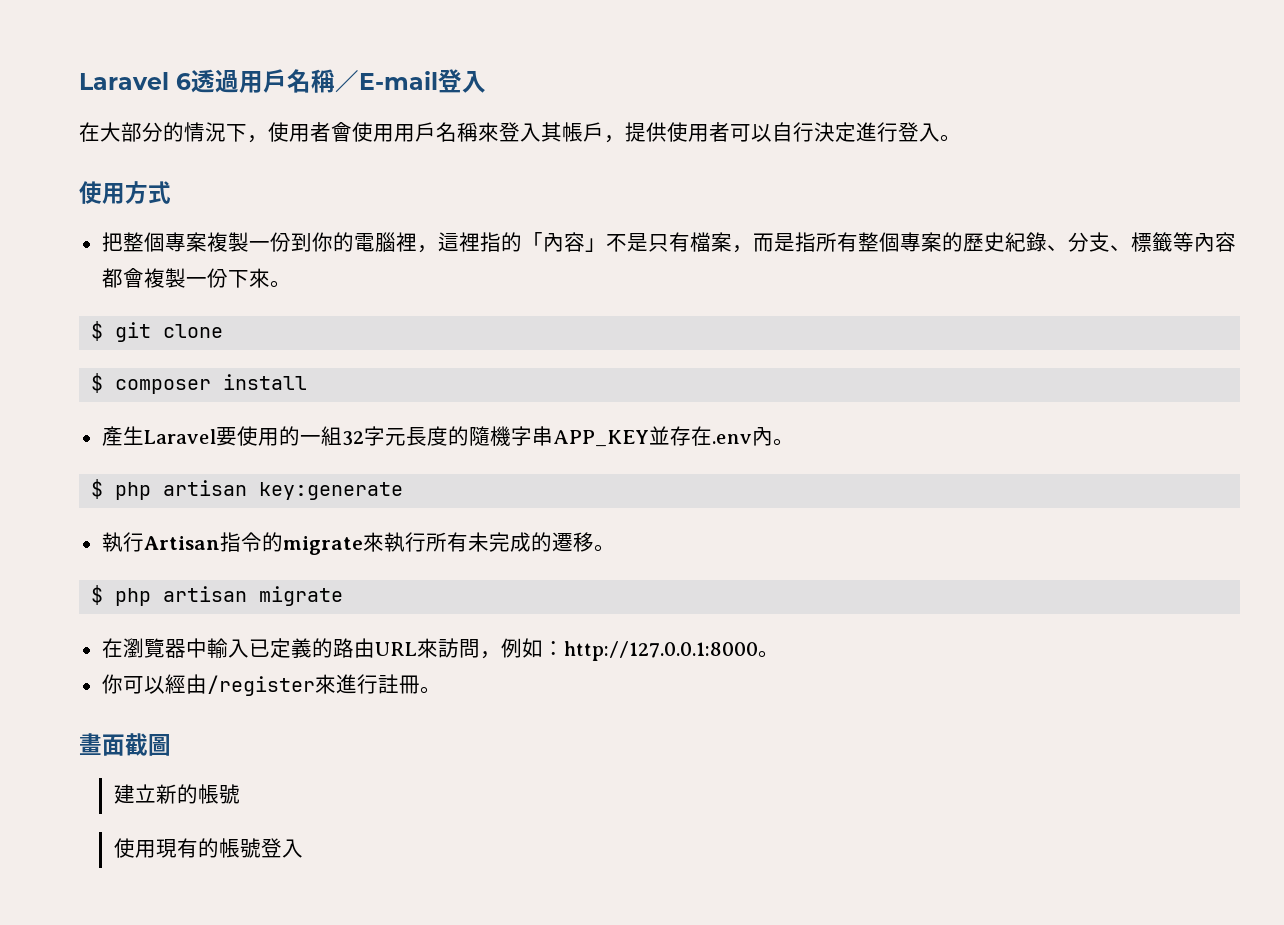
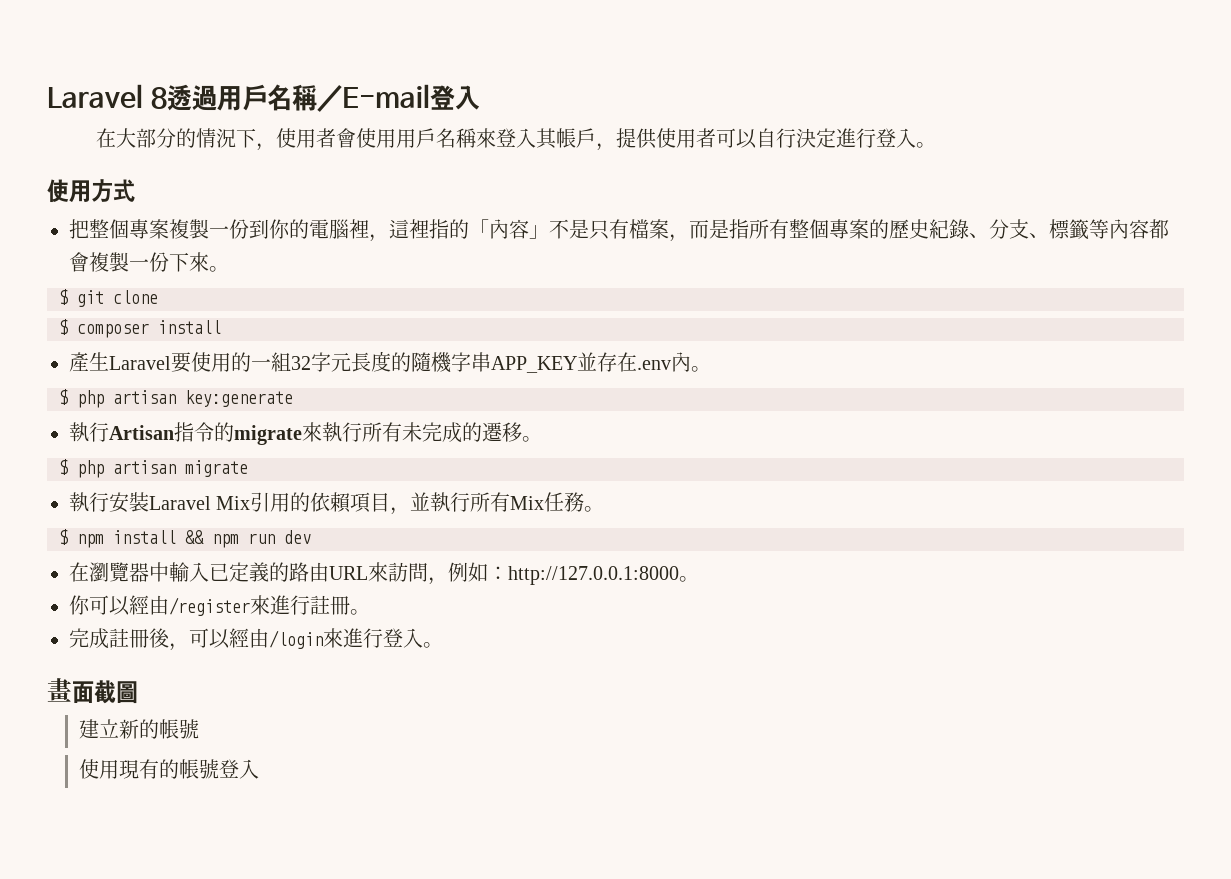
[79,72,191,90] Laravel 6 -> [47,84,167,109] Laravel 8
(344, 596) none -> [69,492,605,515] [59,529,311,548] // 執行安裝Laravel Mix引用的依賴項目，並執行所有Mix任務。 // $ npm install && npm run dev
(441, 690) none -> [69,628,443,651] // 完成註冊後，可以經由/login來進行登入。

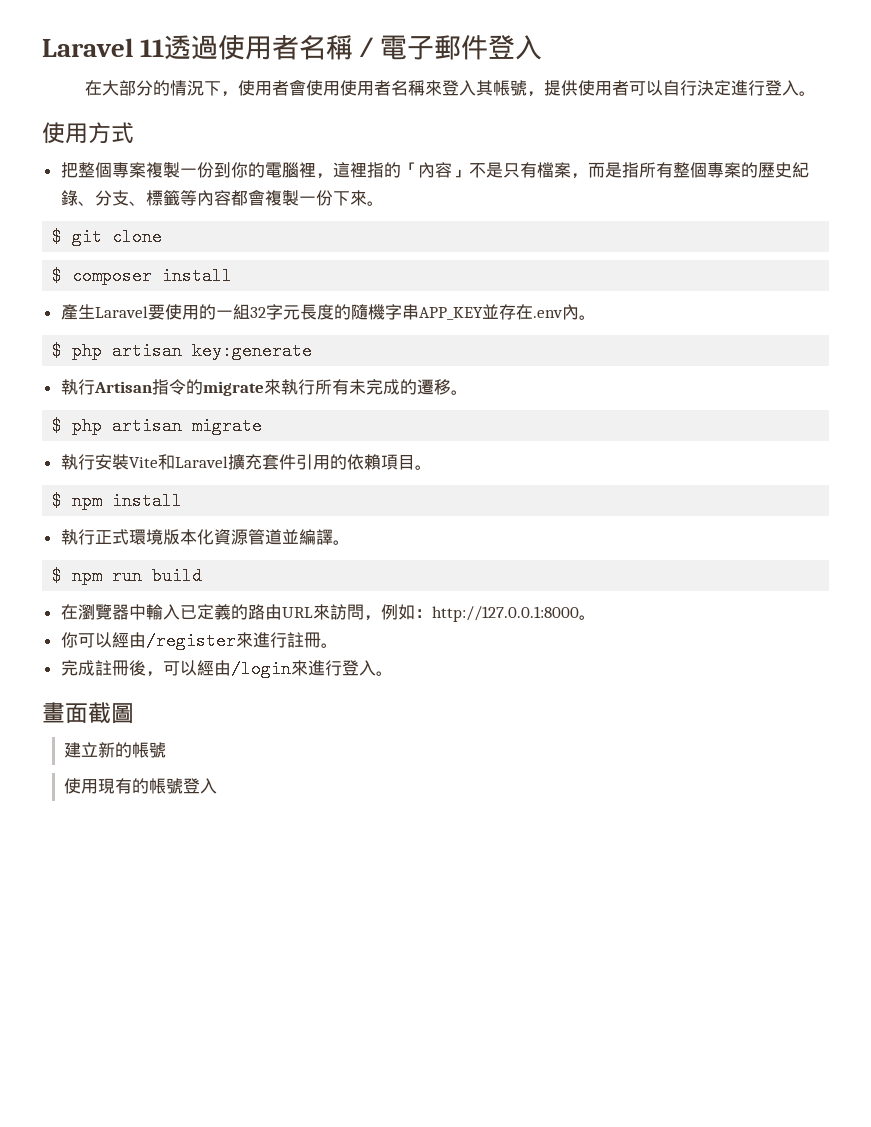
[47,84,430,112] Laravel 8透過用戶名稱／E-mail -> [42,35,489,60] Laravel 11透過使用者名稱／電子郵件
[395,128,436,148] 用戶 -> [339,80,391,96] 使用者
[575,128,596,148] 戶 -> [509,80,527,96] 號
[149,492,605,515] [59,529,204,548] Laravel Mix引用的依賴項目，並執行所有Mix任務。 // $ npm install && -> [128,454,432,470] [52,492,183,510] [60,529,350,545] [52,567,63,585] Vite和Laravel擴充套件引用的依賴項目。 // $ npm install // 執行正式環境版本化資源管道並編譯。 // $
[284,530,311,544] dev -> [152,567,203,585] build

